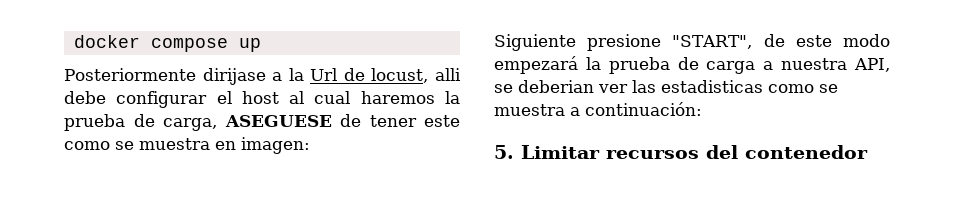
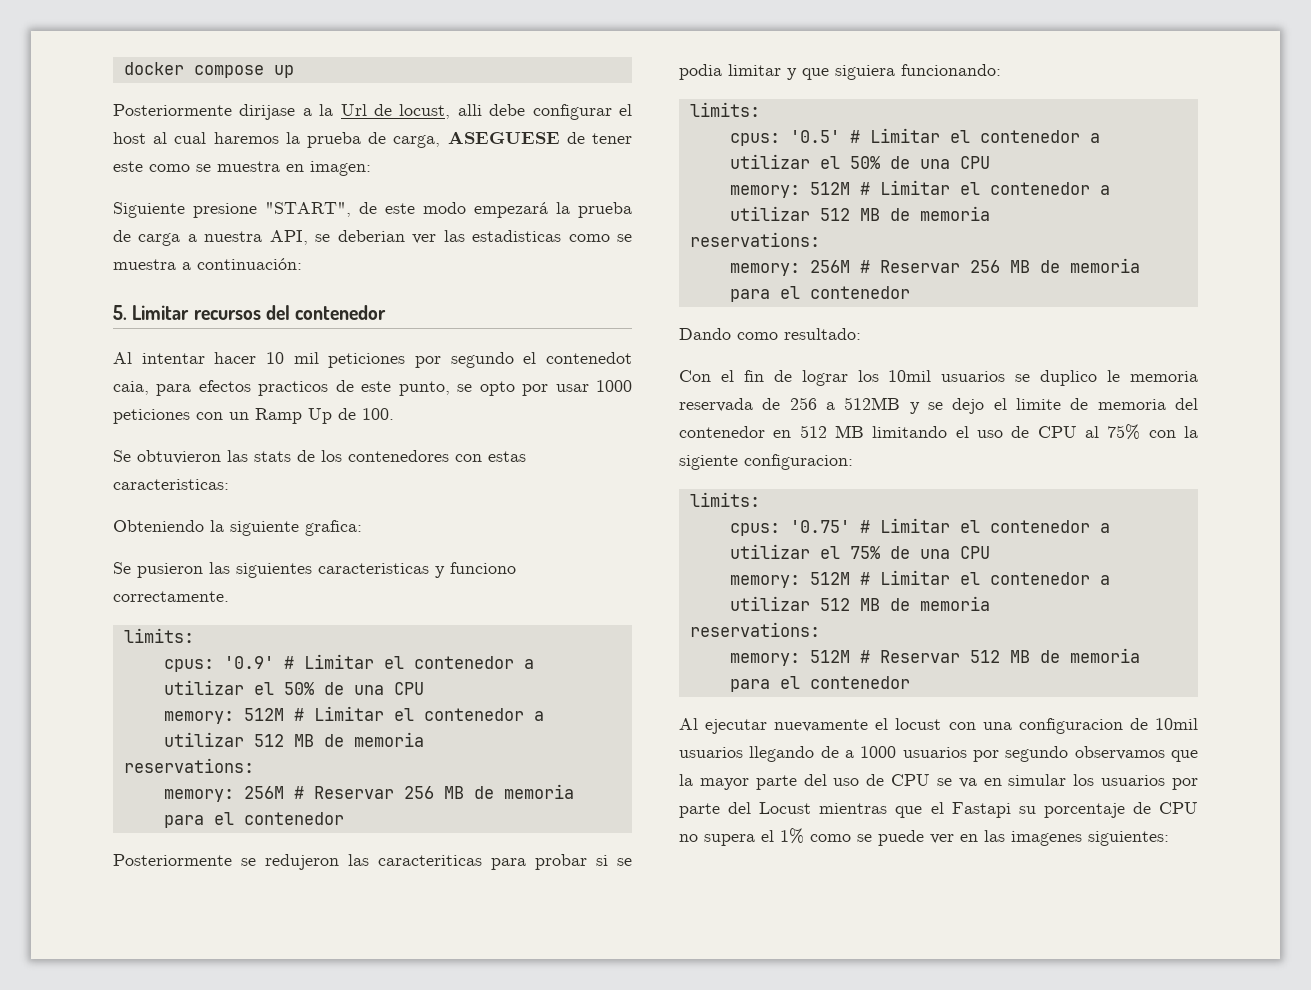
(868, 152) none -> [113,352,632,368] [113,380,632,396] [113,408,394,424] [113,450,526,464] [113,479,229,490] [113,520,362,536] [113,562,516,578] [113,591,229,602] [123,628,194,643] [163,654,534,672] [163,680,424,695] [163,706,544,724] [163,732,424,747] [123,758,254,773] [163,784,574,802] [163,812,344,828] [113,854,632,870] [679,64,1001,80] [689,102,760,117] [729,128,1100,146] [729,154,990,169] [729,180,1110,198] [729,206,990,221] [689,232,820,247] [729,258,1140,276] [729,286,910,302] [679,328,861,340] [679,370,1198,386] [679,397,1198,414] [679,424,1198,440] [679,454,853,470] [689,492,760,507] [729,518,1110,536] [729,544,990,559] [729,570,1110,588] [729,596,990,611] [689,622,820,637] [729,648,1140,666] [729,676,910,692] [679,718,1198,734] [679,746,1198,762] [679,774,1198,790] [679,802,1198,818] [679,828,1169,846] // Al intentar hacer 10 mil peticiones por segundo el contenedot caia, para efectos practicos de este punto, se opto por usar 1000 peticiones con un Ramp Up de 100. // Se obtuvieron las stats de los contenedores con estas caracteristicas: // Obteniendo la siguiente grafica: // Se pusieron las siguientes caracteristicas y funciono correctamente. // limits: // cpus: '0.9' # Limitar el contenedor a utilizar el 50% de una CPU // memory: 512M # Limitar el contenedor a utilizar 512 MB de memoria // reservations: // memory: 256M # Reservar 256 MB de memoria para el contenedor // Posteriormente se redujeron las caracteriticas para probar si se podia limitar y que siguiera funcionando: // limits: // cpus: '0.5' # Limitar el contenedor a utilizar el 50% de una CPU // memory: 512M # Limitar el contenedor a utilizar 512 MB de memoria // reservations: // memory: 256M # Reservar 256 MB de memoria para el contenedor // Dando como resultado: // Con el fin de lograr los 10mil usuarios se duplico le memoria reservada de 256 a 512MB y se dejo el limite de memoria del contenedor en 512 MB limitando el uso de CPU al 75% con la sigiente configuracion: // limits: // cpus: '0.75' # Limitar el contenedor a utilizar el 75% de una CPU // memory: 512M # Limitar el contenedor a utilizar 512 MB de memoria // reservations: // memory: 512M # Reservar 512 MB de memoria para el contenedor // Al ejecutar nuevamente el locust con una configuracion de 10mil usuarios llegando de a 1000 usuarios por segundo observamos que la mayor parte del uso de CPU se va en simular los usuarios por parte del Locust mientras que el Fastapi su porcentaje de CPU no supera el 1% como se puede ver en las imagenes siguientes:

